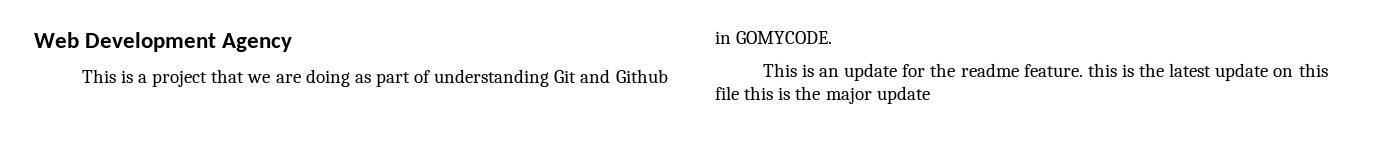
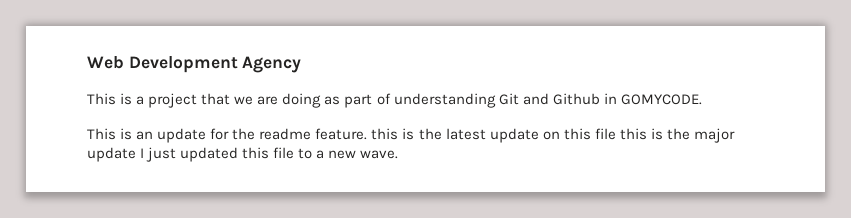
(930, 95) none -> [140,147,399,162] I just updated this file to a new wave.

